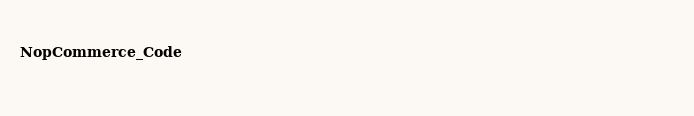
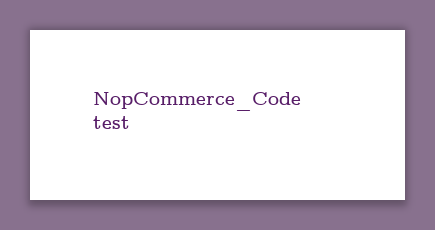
(182, 53) none -> [93,116,130,129] test

